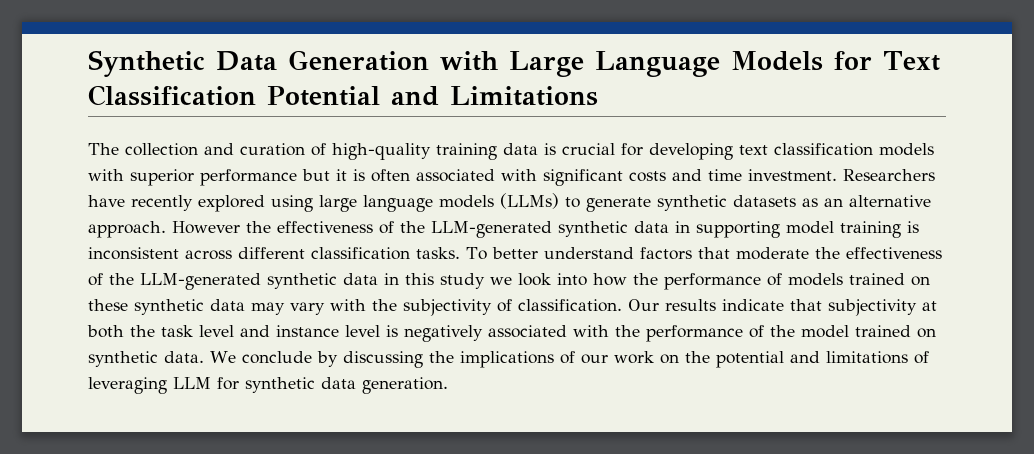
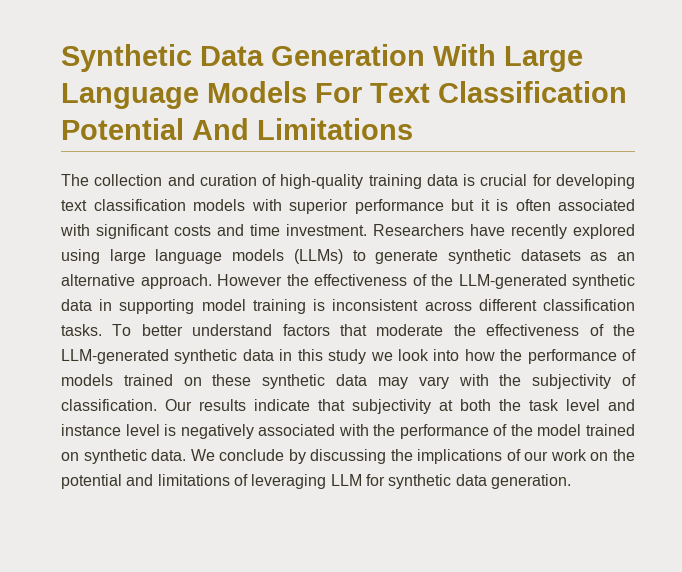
[440,51,498,71] with -> [433,44,496,66] With
[834,51,872,70] for -> [315,83,362,103] For
[390,86,439,106] and -> [192,118,249,140] And

